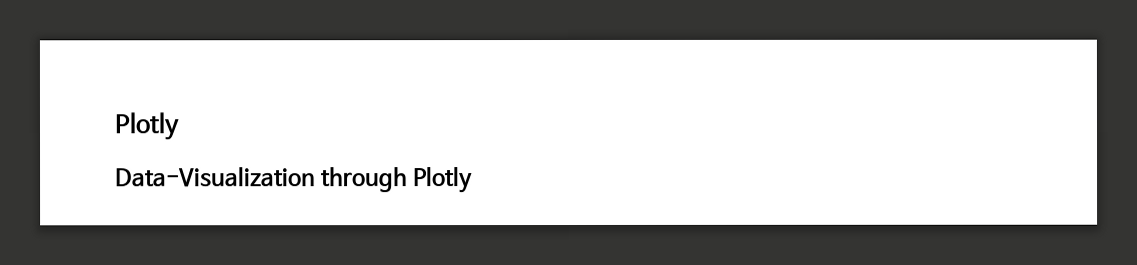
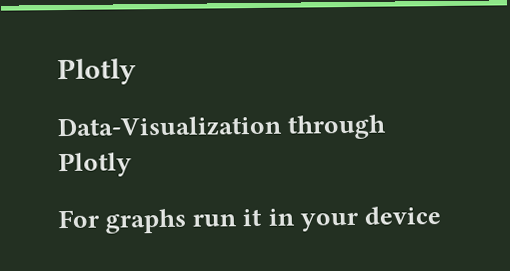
(474, 180) none -> [58,206,441,234] // For graphs run it in your device

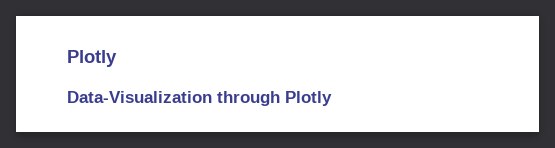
[58,206,441,234] // For graphs run it in your device -> (332, 98) none

